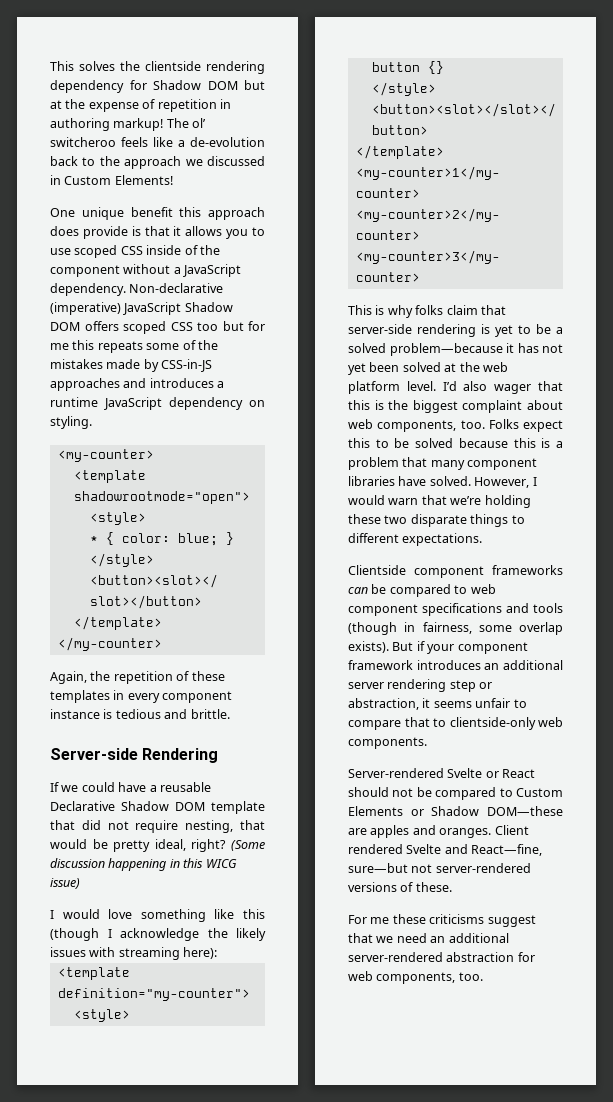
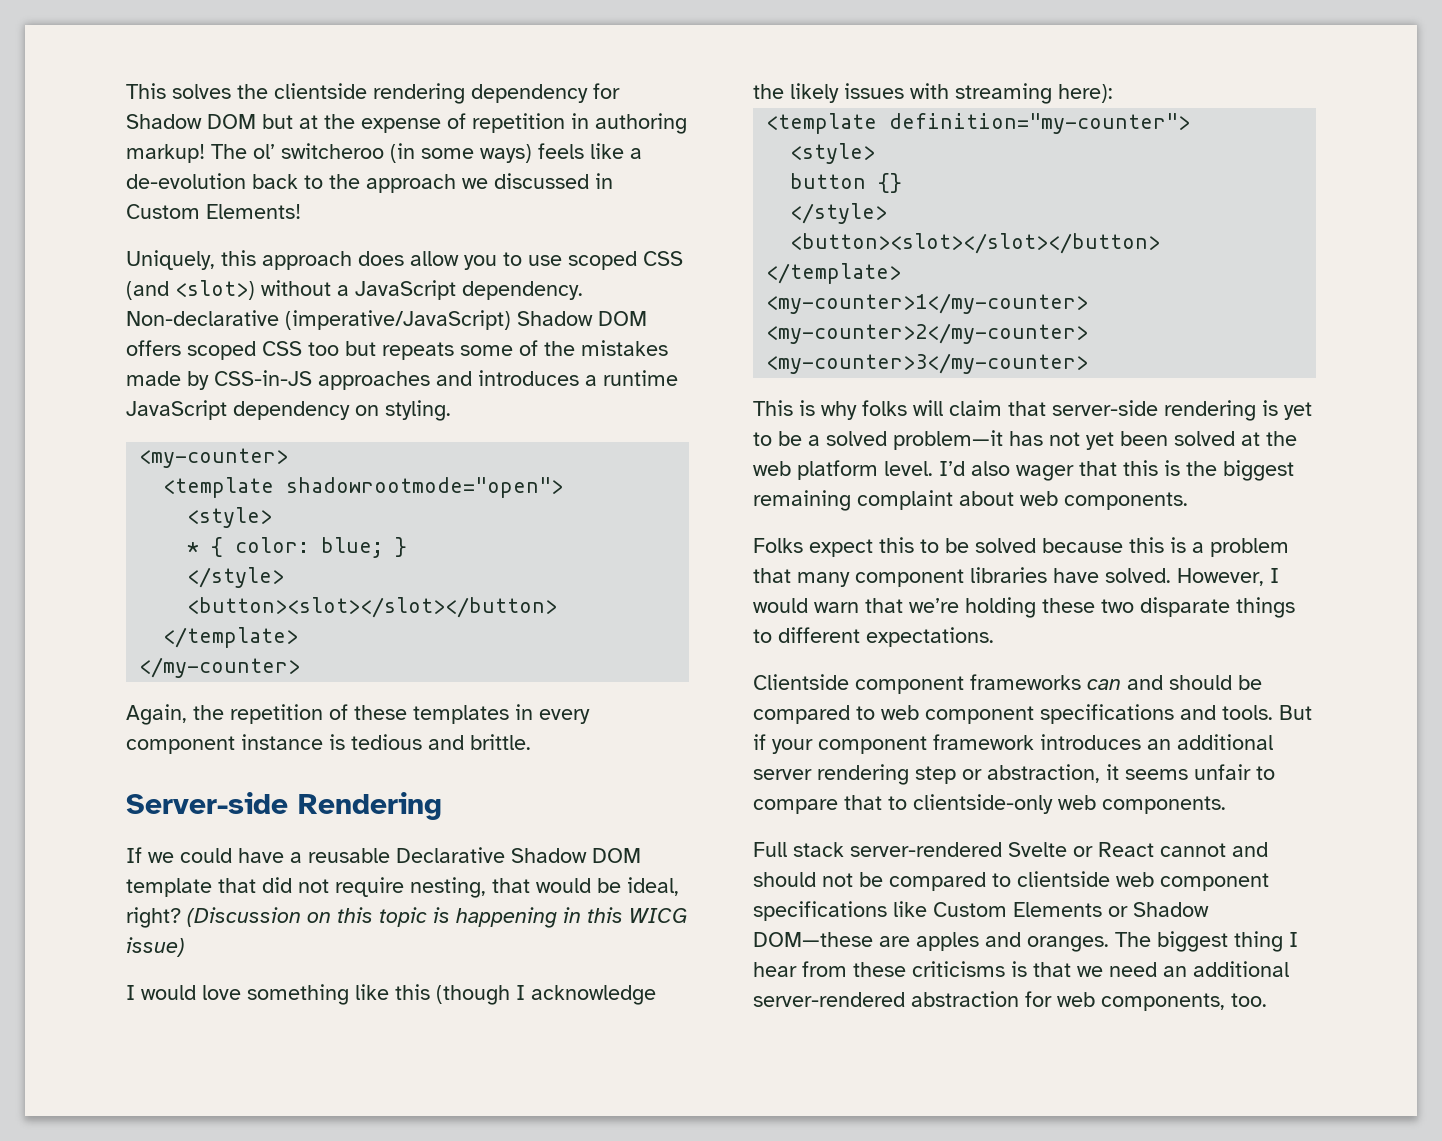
(116, 142) none -> [390,143,532,163] (in some ways)
[50,207,265,220] [50,226,223,239] One unique benefit this approach does provide is that it allows -> [126,250,459,270] Uniquely, this approach does allow
[146,245,220,255] [50,265,120,277] inside of the component -> [126,280,255,300] (and <slot>)
[50,302,182,315] (imperative) JavaScript -> [285,310,511,330] (imperative/JavaScript)
[248,321,265,331] [50,340,95,350] for me this -> (376, 348) none
[113,840,151,852] pretty -> (621, 885) none
[231,840,265,851] [50,858,105,868] (Some discussion -> [187,907,450,927] (Discussion on this topic is
(444, 310) none -> [913,400,943,416] will
[389,343,514,356] problem—because it -> [893,430,1003,450] problem—it
(458, 406) none -> [753,490,851,511] remaining
[377,420,485,432] components, too. -> [1064,492,1188,510] components. //
(368, 590) none -> [1127,675,1232,690] and should
[533,603,563,613] [348,622,563,635] [348,641,389,653] tools (though in fairness, some overlap exists). -> [1222,705,1273,720] tools.
[348,768,444,778] Server-rendered -> [753,842,1002,857] Full stack server-rendered
(536, 773) none -> [1160,842,1268,857] cannot and
(513, 792) none -> [1017,871,1269,891] [753,901,927,921] clientside web component specifications like
[494,825,529,835] [348,844,543,856] [348,863,531,873] [348,882,452,892] [348,915,390,924] Client rendered Svelte and React—fine, sure—but not server-rendered versions of these. // For me -> [1115,931,1298,952] [753,961,847,977] The biggest thing I hear from
[487,915,536,927] suggest -> [1011,961,1027,977] is

